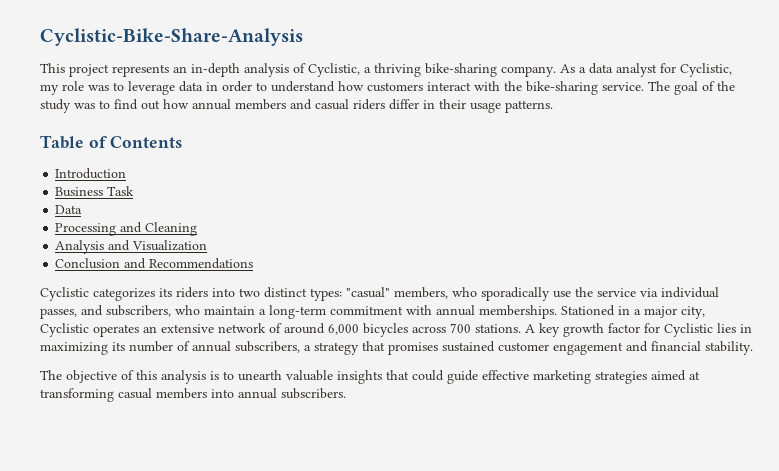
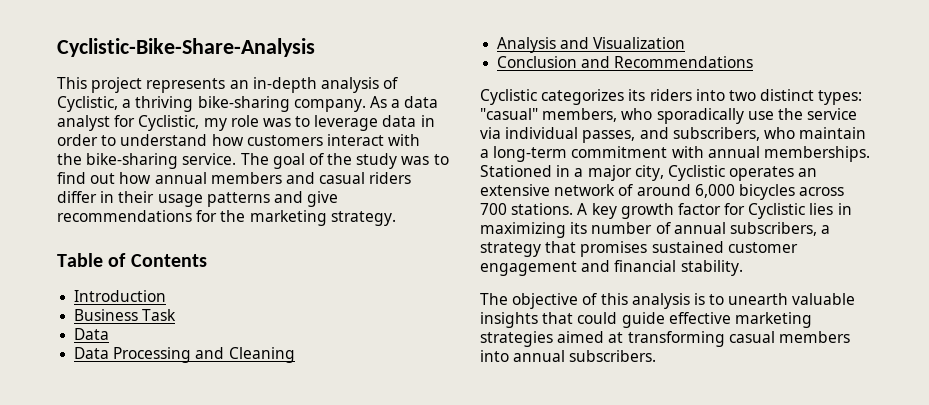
[505,100,553,113] patterns. -> [206,191,339,207] [57,210,396,226] patterns and give recommendations for the marketing strategy.
(83, 209) none -> [74,347,110,359] Data

